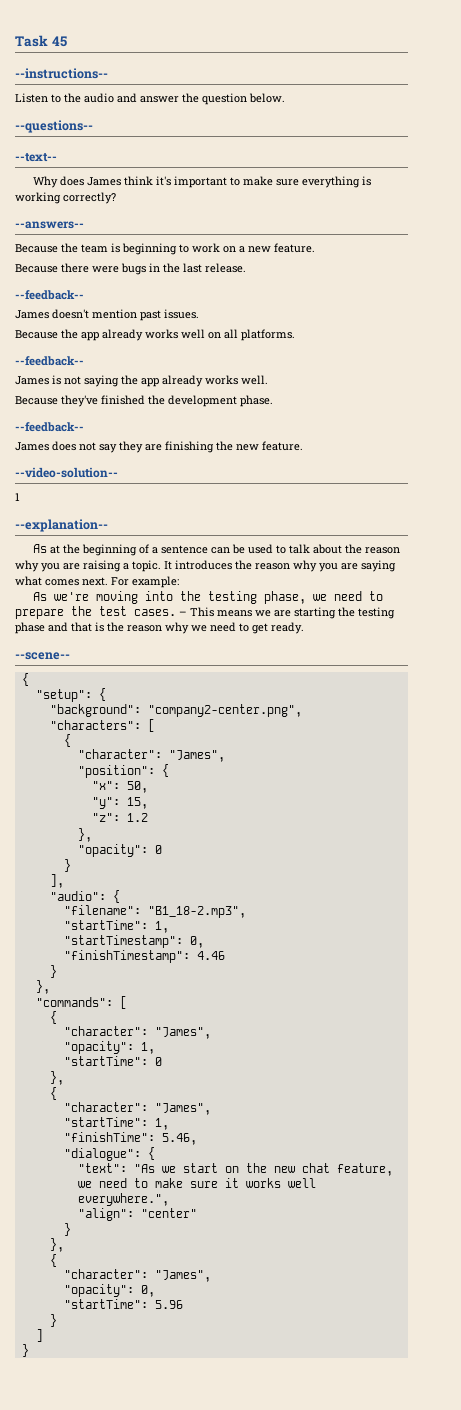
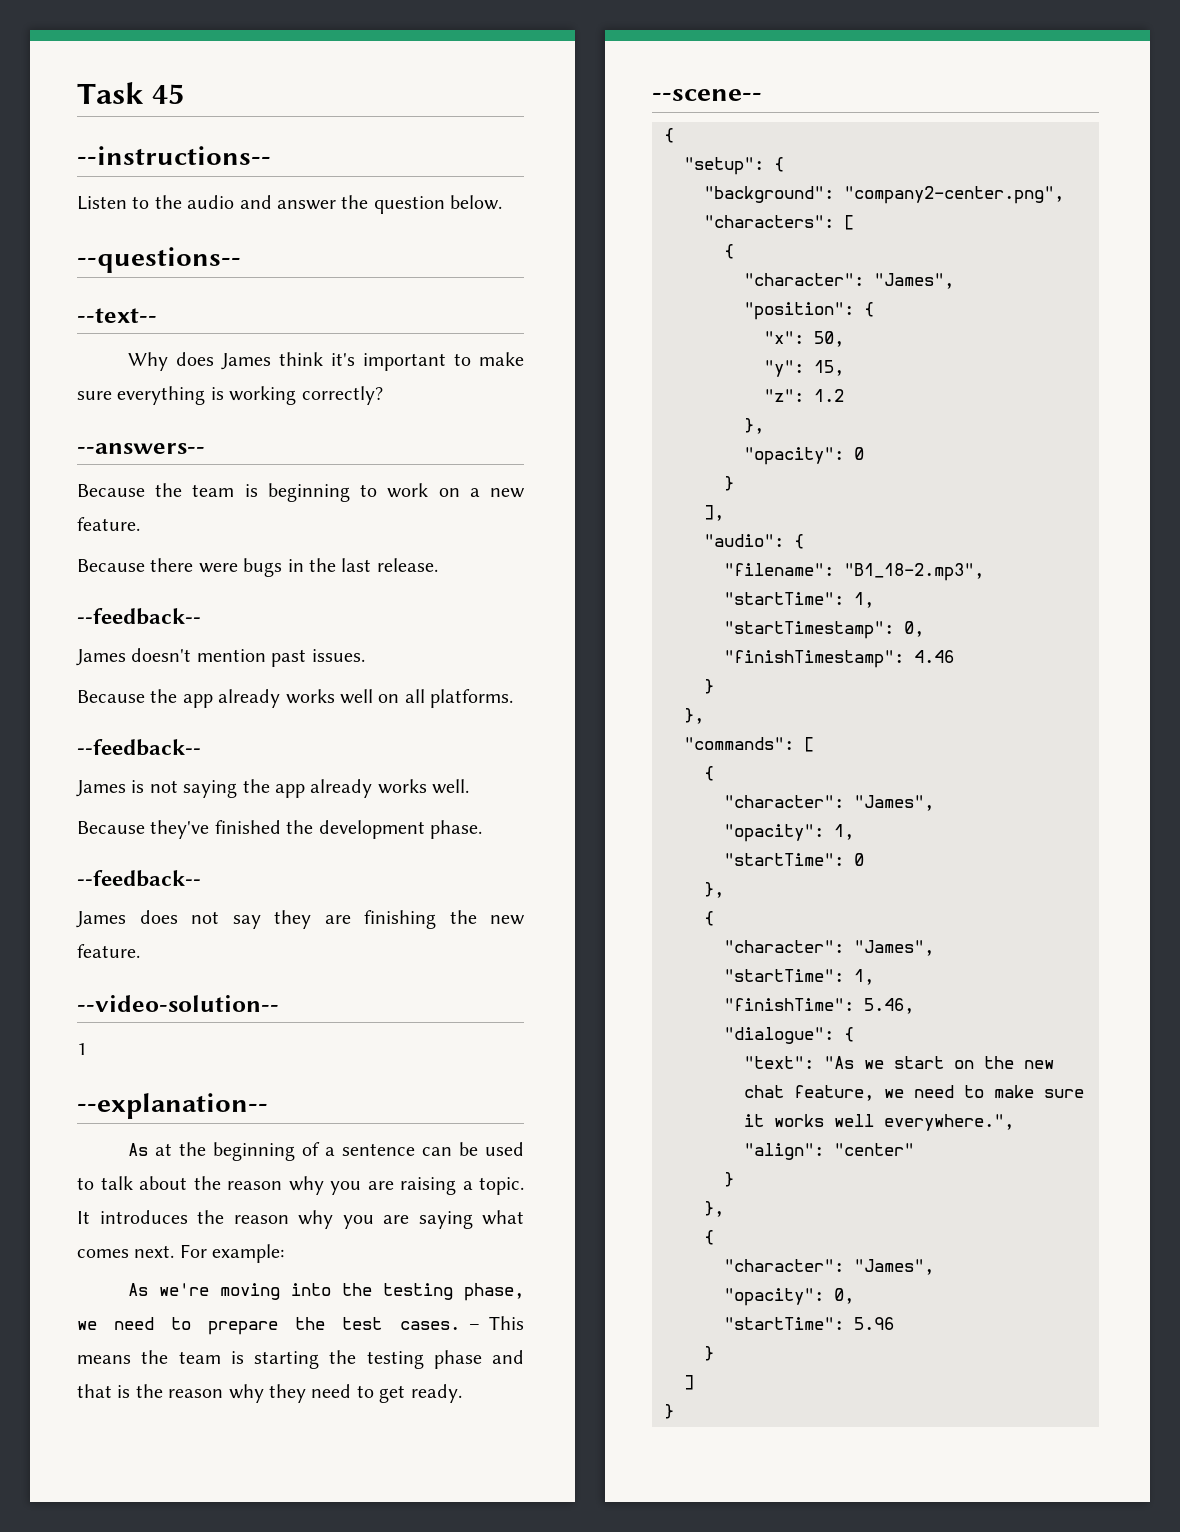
[255,610,291,617] we are -> [141,1350,244,1364] the team is
[191,625,207,632] we -> [269,1384,306,1403] they

